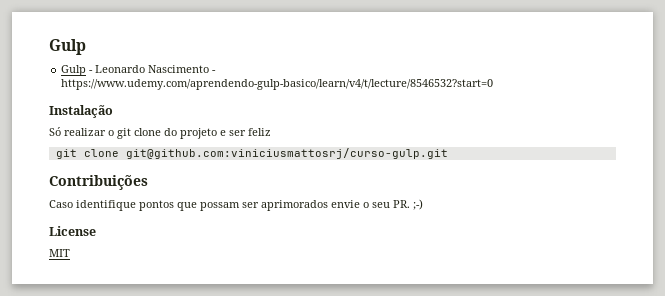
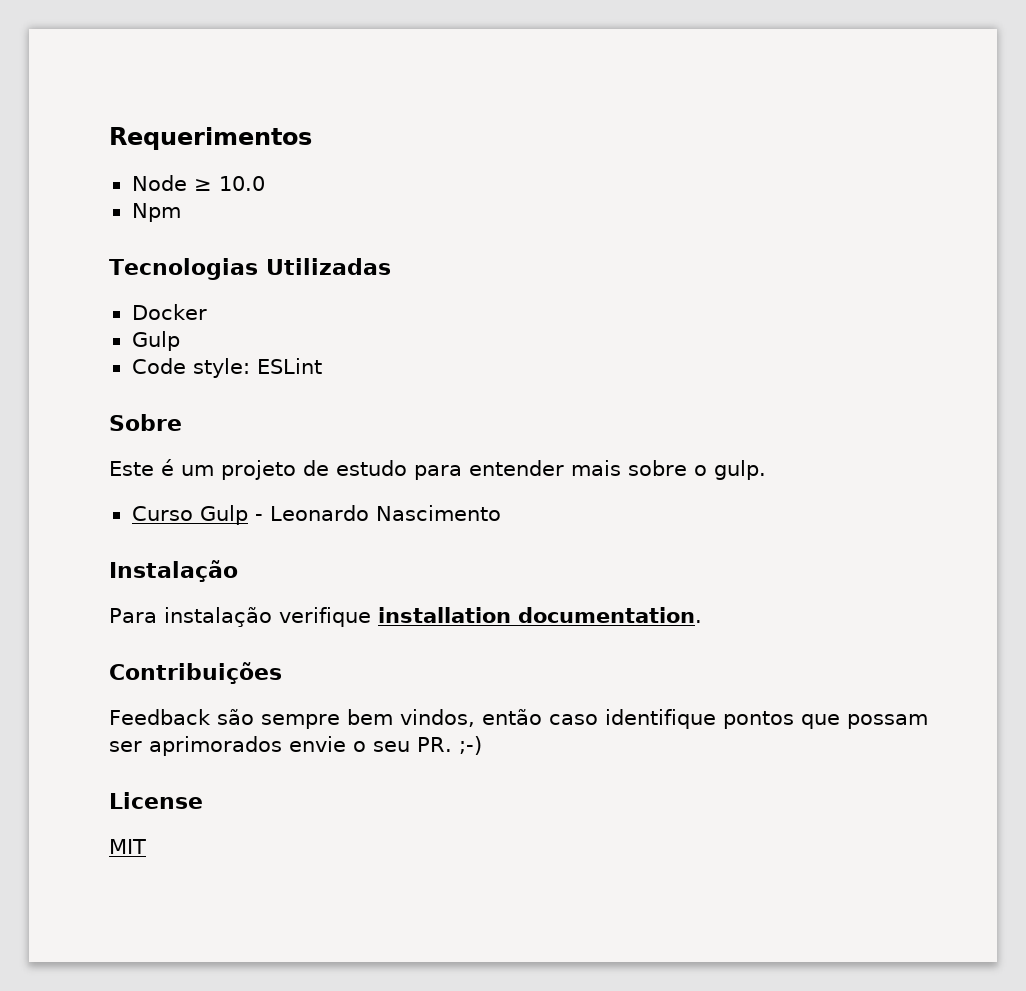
[49,39,86,55] Gulp // -> [109,127,312,150] [131,175,265,191] [131,203,181,222] [109,258,391,280] [131,304,207,320] [131,331,180,351] [131,358,322,378] [109,414,182,431] [109,459,766,480] [131,506,193,521] Requerimentos // Node ≥ 10.0 // Npm // Tecnologias Utilizadas // Docker // Gulp // Code style: ESLint // Sobre // Este é um projeto de estudo para entender mais sobre o gulp. // Curso
[212,70,217,73] [61,79,494,90] - https://www.udemy.com/aprendendo-gulp-basico/learn/v4/t/lecture/8546532?start=0 -> (501, 513) none
[49,127,271,139] [55,148,448,159] [49,175,148,190] [49,200,73,208] Só realizar o git clone do projeto e ser feliz // git clone git@github.com:viniciusmattosrj/curso-gulp.git // Contribuições // Caso -> [109,607,702,627] [109,662,282,684] [109,709,598,729] Para instalação verifique installation documentation. // Contribuições // Feedback são sempre bem vindos, então caso

